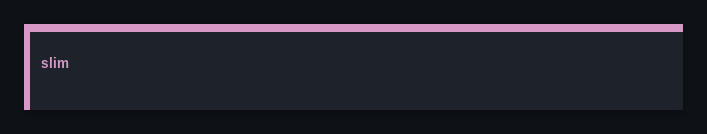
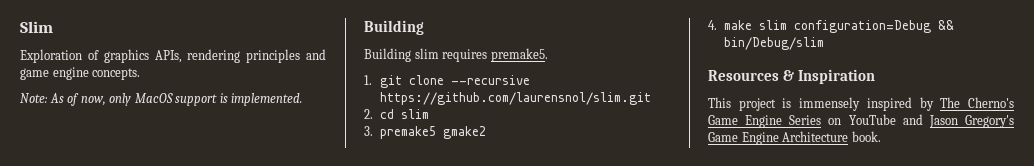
[41,57,69,68] slim -> [20,21,53,33] [20,49,326,63] [20,67,141,80] [20,93,303,106] [364,20,424,35] [364,48,548,62] [364,75,530,88] [379,92,651,105] [364,109,429,119] [364,126,486,139] [708,20,954,33] [723,37,824,50] [708,69,876,84] [708,97,1014,111] [708,114,1014,128] [708,131,881,145] Slim // Exploration of graphics APIs, rendering principles and game engine concepts. // Note: As of now, only MacOS support is implemented. // Building // Building slim requires premake5. // 1. git clone --recursive https://github.com/laurensnol/slim.git // 2. cd slim // 3. premake5 gmake2 // 4. make slim configuration=Debug && bin/Debug/slim // Resources & Inspiration // This project is immensely inspired by The Cherno's Game Engine Series on YouTube and Jason Gregory's Game Engine Architecture book.

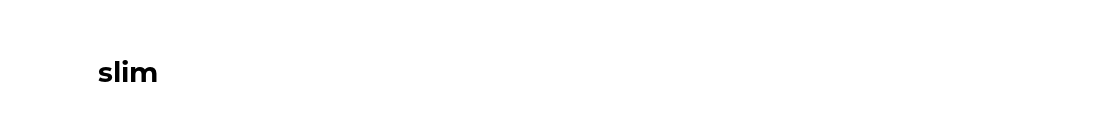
[20,21,53,33] [20,49,326,63] [20,67,141,80] [20,93,303,106] [364,20,424,35] [364,48,548,62] [364,75,530,88] [379,92,651,105] [364,109,429,119] [364,126,486,139] [708,20,954,33] [723,37,824,50] [708,69,876,84] [708,97,1014,111] [708,114,1014,128] [708,131,881,145] Slim // Exploration of graphics APIs, rendering principles and game engine concepts. // Note: As of now, only MacOS support is implemented. // Building // Building slim requires premake5. // 1. git clone --recursive https://github.com/laurensnol/slim.git // 2. cd slim // 3. premake5 gmake2 // 4. make slim configuration=Debug && bin/Debug/slim // Resources & Inspiration // This project is immensely inspired by The Cherno's Game Engine Series on YouTube and Jason Gregory's Game Engine Architecture book. -> [98,60,158,82] slim

